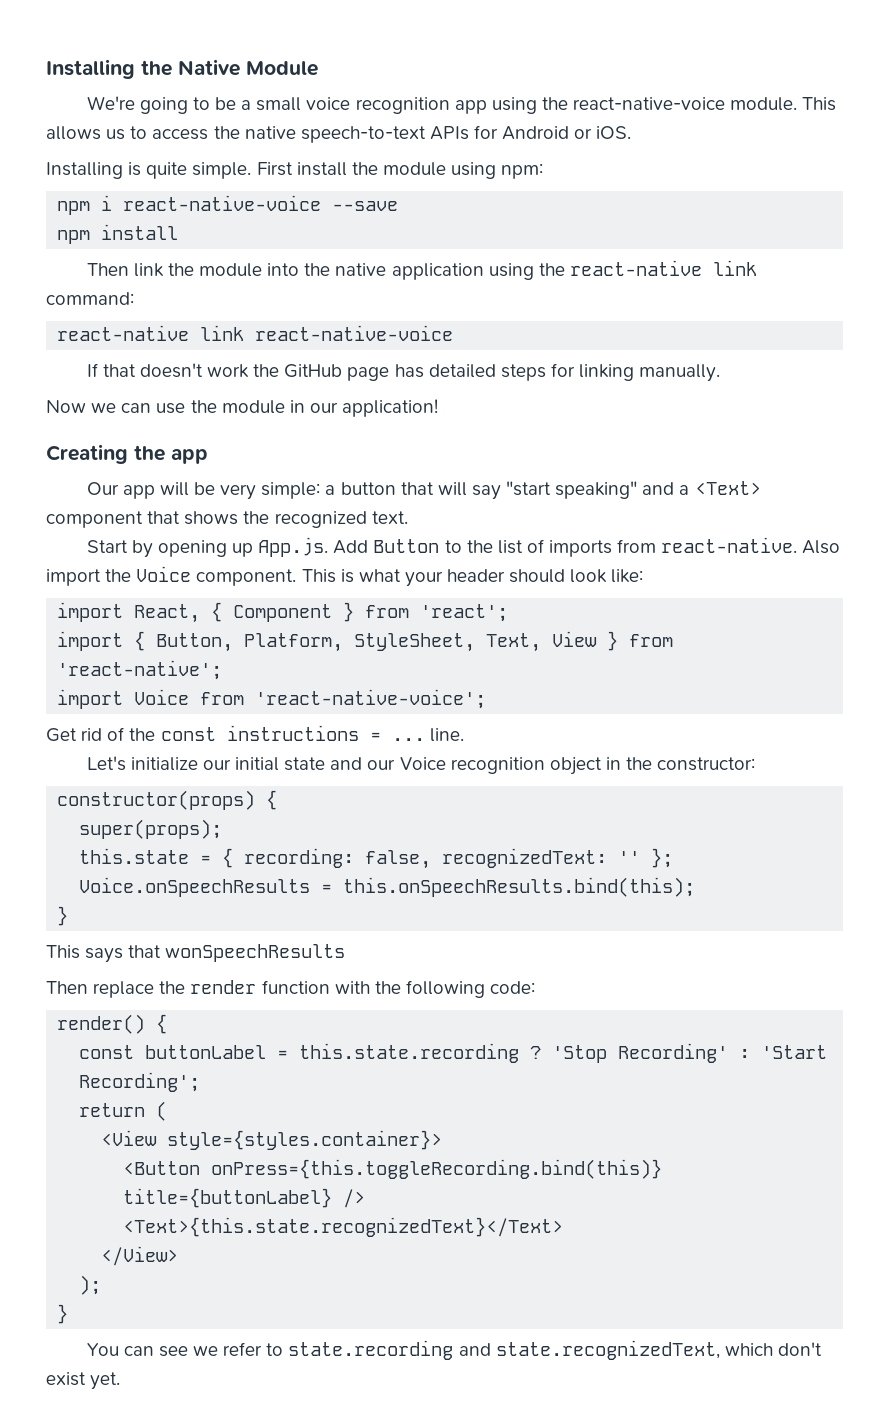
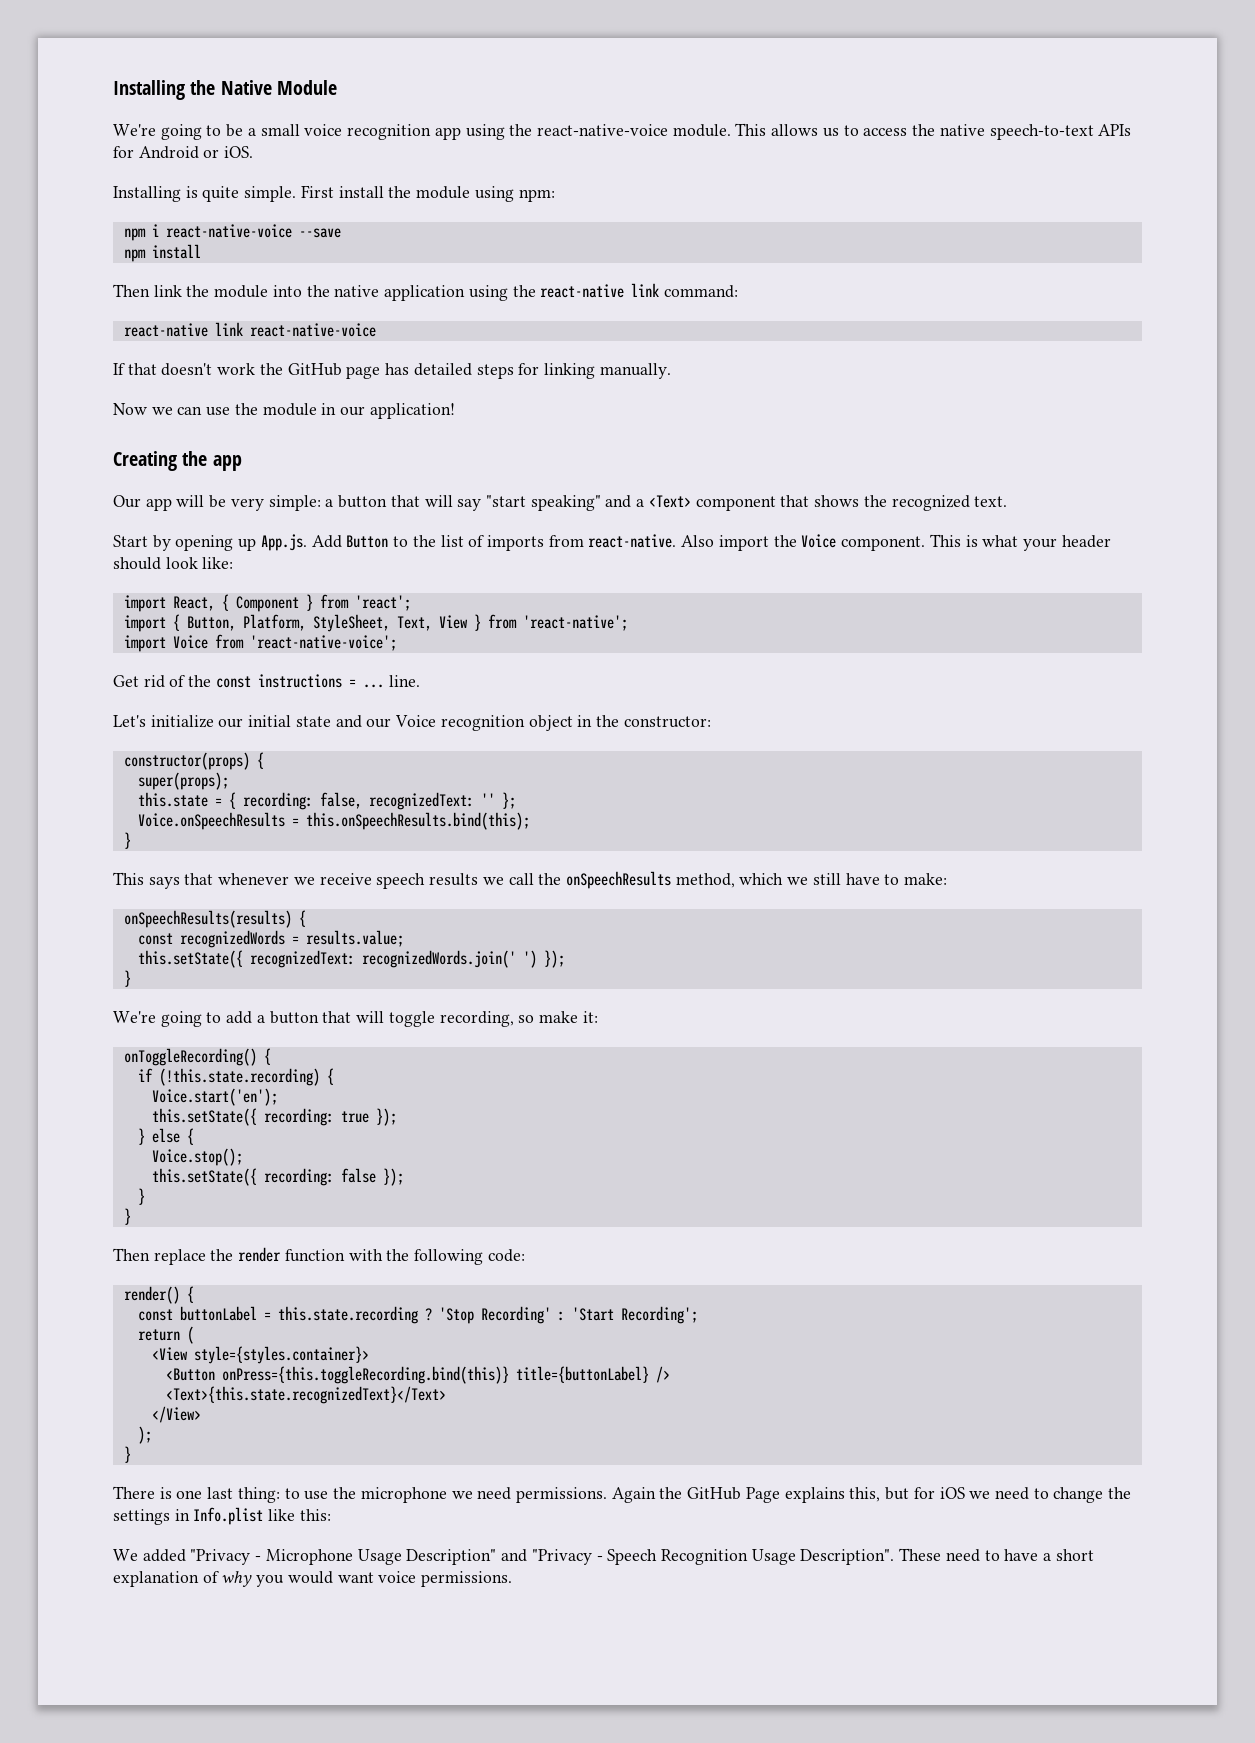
[165,944,346,962] wonSpeechResults -> [218,871,948,889] [123,910,306,928] [137,930,404,948] [137,950,565,968] [123,970,131,987] [113,1011,598,1027] [123,1048,271,1066] [137,1068,334,1086] [151,1088,278,1106] [151,1108,397,1126] [137,1128,194,1145] [151,1148,243,1166] [151,1168,404,1186] [137,1188,145,1205] [123,1208,131,1225] whenever we receive speech results we call the onSpeechResults method, which we still have to make: // onSpeechResults(results) { // const recognizedWords = results.value; // this.setState({ recognizedText: recognizedWords.join(' ') }); // } // We're going to add a button that will toggle recording, so make it: // onToggleRecording() { // if (!this.state.recording) { // Voice.start('en'); // this.setState({ recording: true }); // } else { // Voice.stop(); // this.setState({ recording: false }); // } // }
[86,1340,822,1360] [46,1372,121,1390] You can see we refer to state.recording and state.recognizedText, which don't exist yet. -> [113,1486,1132,1503] [113,1507,331,1525] [113,1548,1094,1565] [113,1571,513,1587] There is one last thing: to use the microphone we need permissions. Again the GitHub Page explains this, but for iOS we need to change the settings in Info.plist like this: // We added "Privacy - Microphone Usage Description" and "Privacy - Speech Recognition Usage Description". These need to have a short explanation of why you would want voice permissions.

